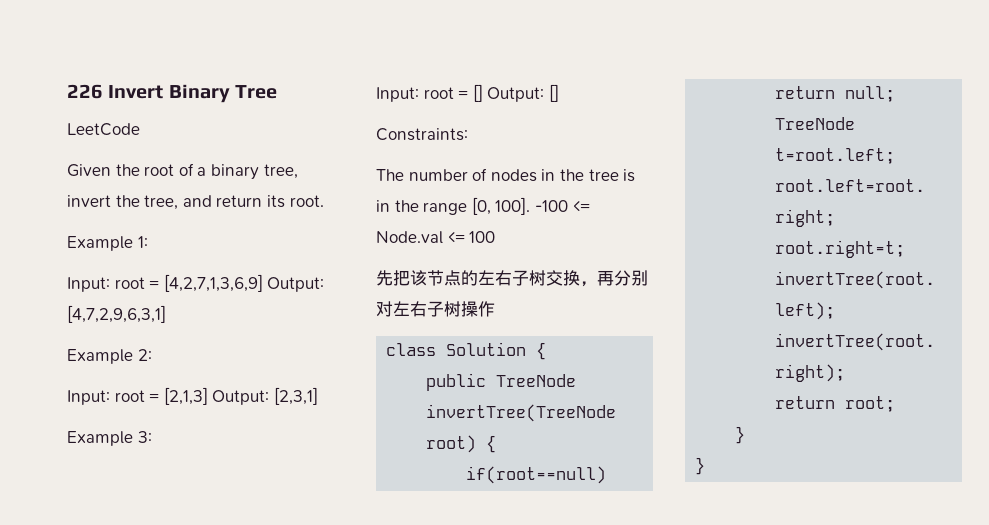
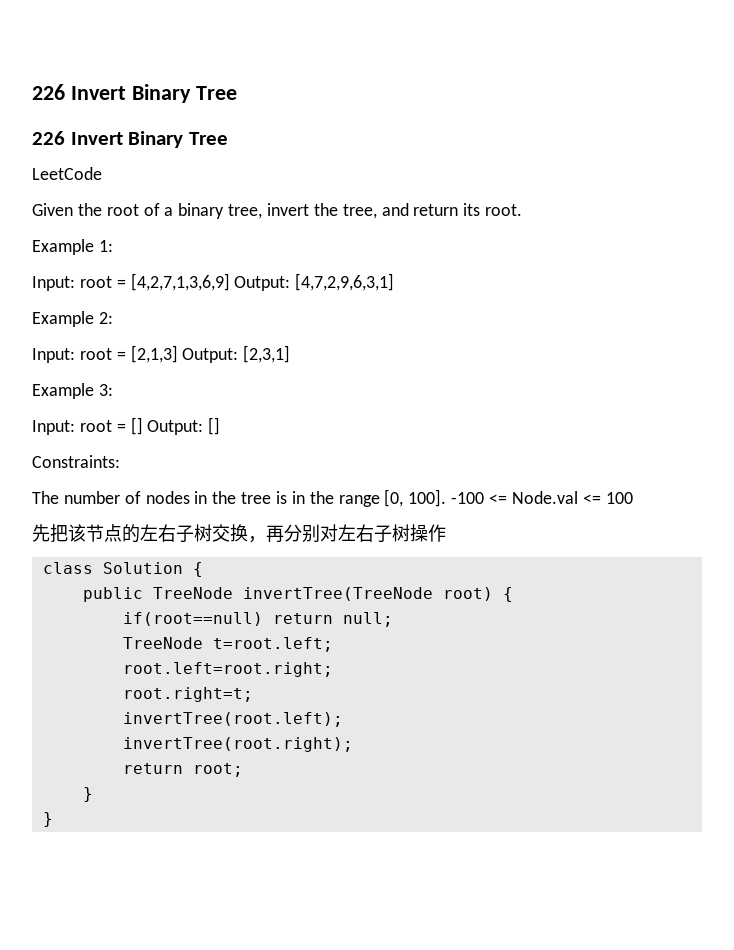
[67,84,278,103] 226 Invert Binary Tree -> [32,84,237,103] [32,131,229,148] 226 Invert Binary Tree // 226 Invert Binary Tree

